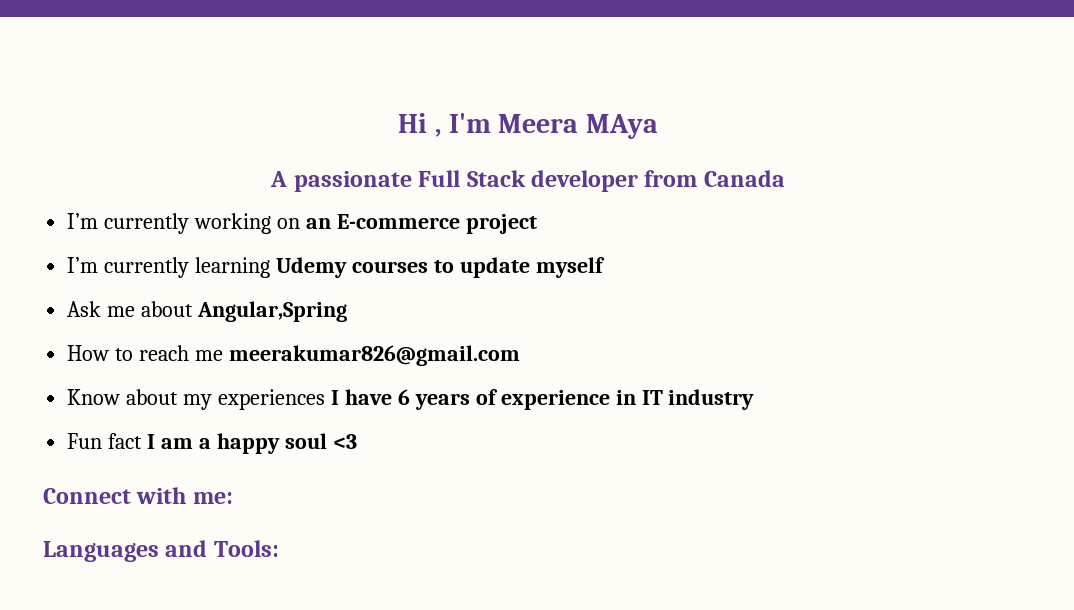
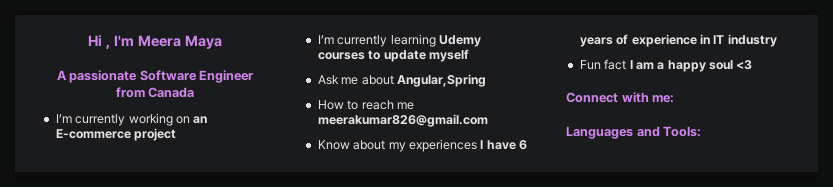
[585,114,658,139] MAya -> [184,35,222,49] Maya
[418,170,638,192] Full Stack developer -> [139,70,254,83] Software Engineer

